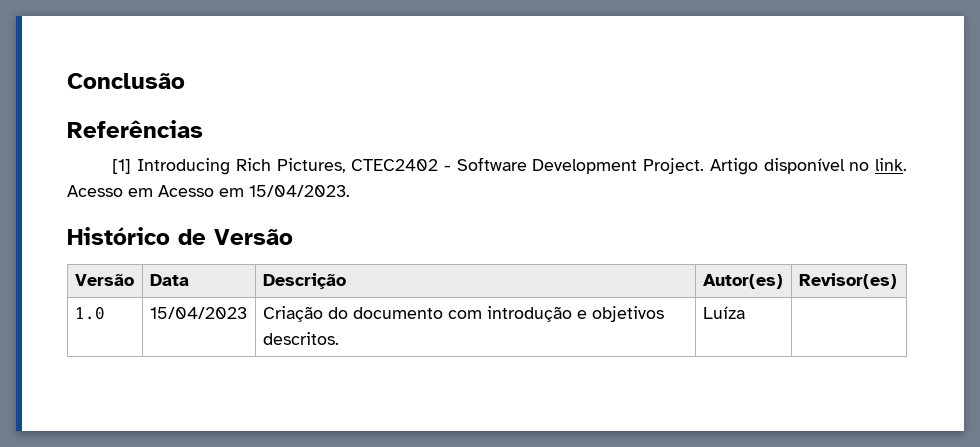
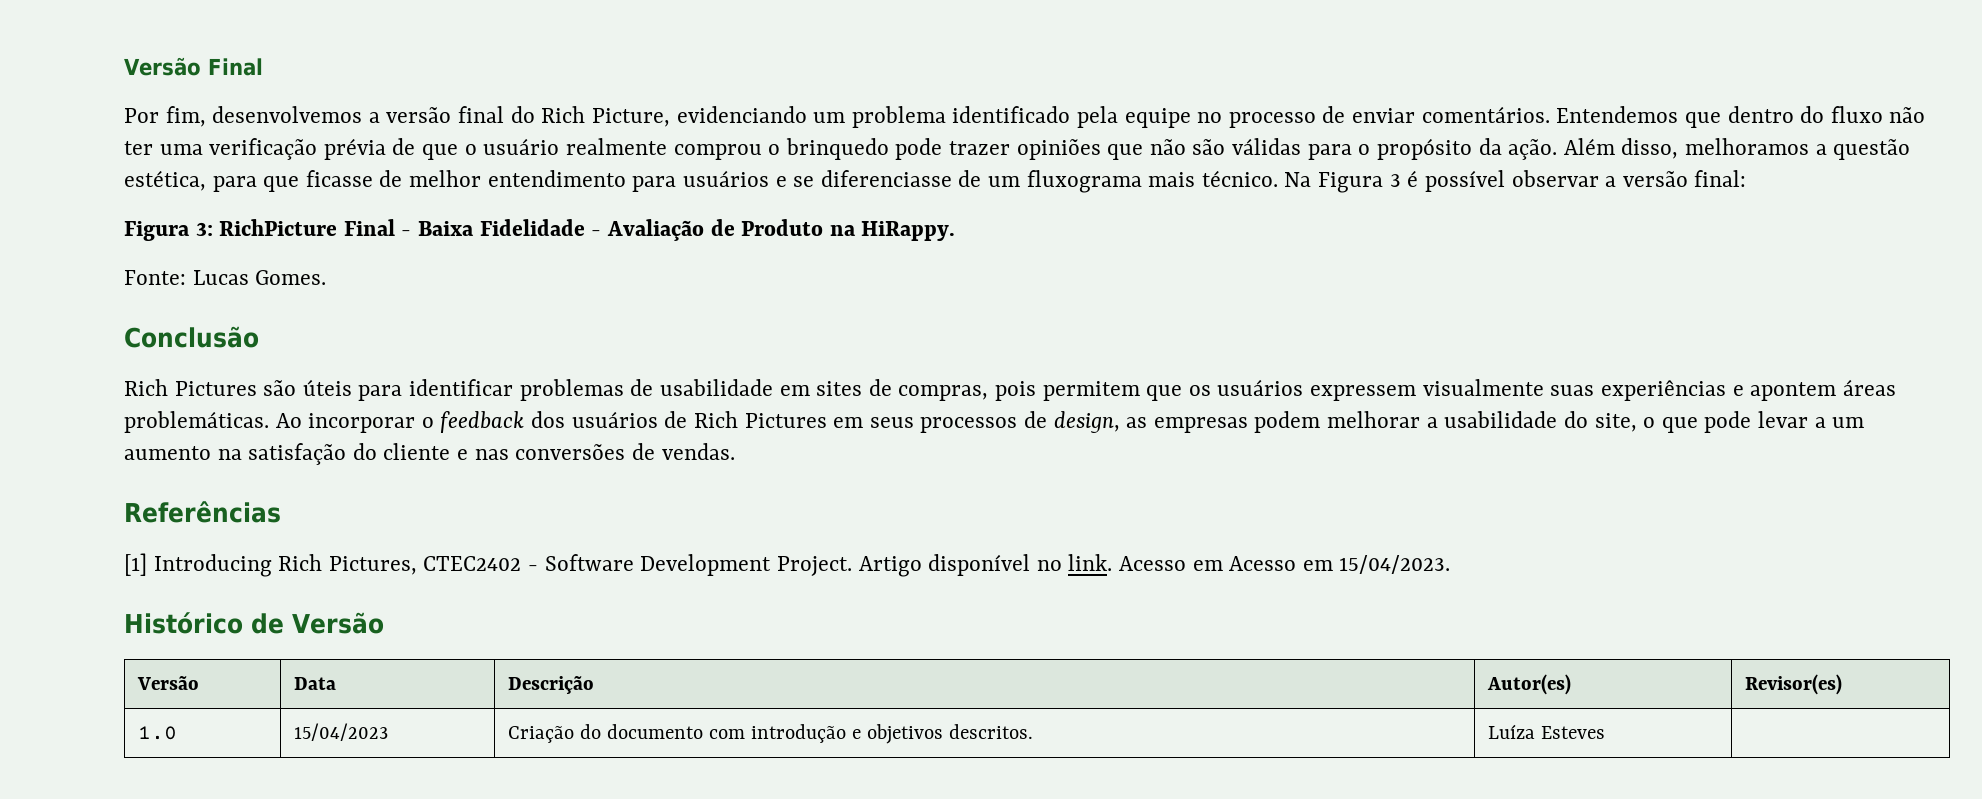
[67,73,185,89] Conclusão -> [124,57,263,76] [124,106,1926,128] [124,138,1911,160] [124,170,1747,193] [124,219,956,241] [124,270,327,285] [124,326,259,348] [124,379,1896,401] [124,411,1865,433] [124,443,735,465] Versão Final // Por fim, desenvolvemos a versão final do Rich Picture, evidenciando um problema identificado pela equipe no processo de enviar comentários. Entendemos que dentro do fluxo não ter uma verificação prévia de que o usuário realmente comprou o brinquedo pode trazer opiniões que não são válidas para o propósito da ação. Além disso, melhoramos a questão estética, para que ficasse de melhor entendimento para usuários e se diferenciasse de um fluxograma mais técnico. Na Figura 3 é possível observar a versão final: // Figura 3: RichPicture Final - Baixa Fidelidade - Avaliação de Produto na HiRappy. // Fonte: Lucas Gomes. // Conclusão // Rich Pictures são úteis para identificar problemas de usabilidade em sites de compras, pois permitem que os usuários expressem visualmente suas experiências e apontem áreas problemáticas. Ao incorporar o feedback dos usuários de Rich Pictures em seus processos de design, as empresas podem melhorar a usabilidade do site, o que pode levar a um aumento na satisfação do cliente e nas conversões de vendas.
(745, 312) none -> [1541,726,1606,739] Esteves

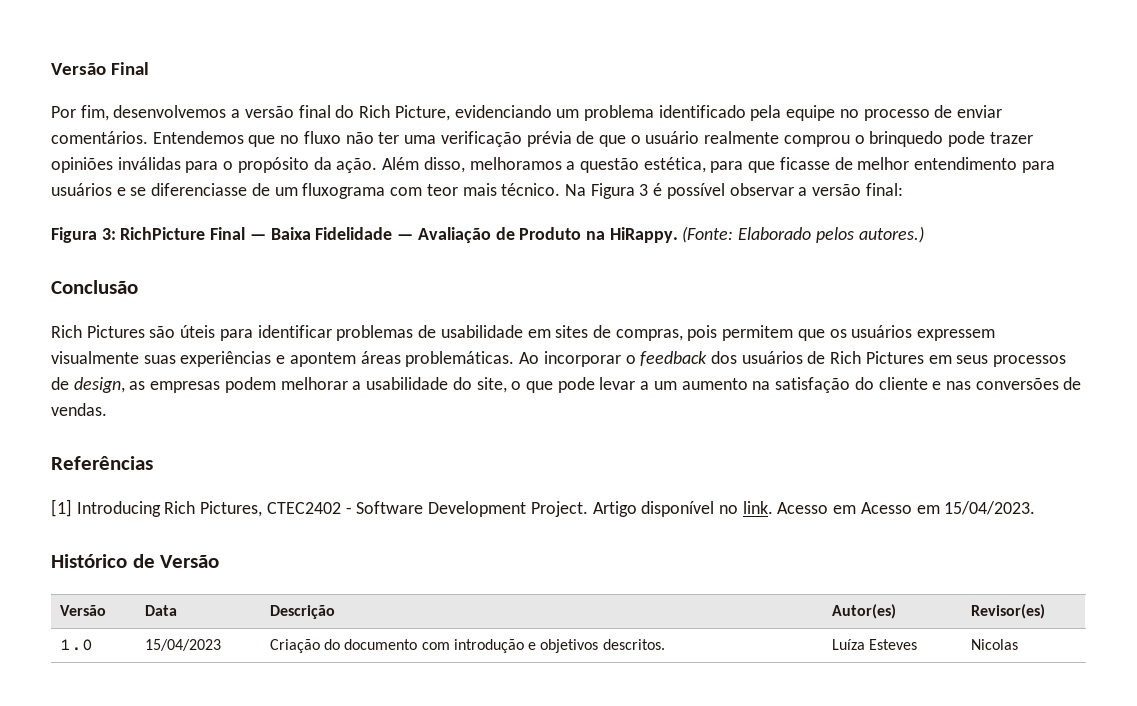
[1727,106,1825,123] dentro do -> [280,135,300,144] no
[1107,138,1302,160] que não são válidas -> [117,157,181,170] inválidas
(1142, 181) none -> [390,184,458,196] com teor
[401,230,412,236] - -> [249,234,266,240] —
[591,230,602,236] - -> [397,234,414,240] —
[124,270,327,285] // Fonte: Lucas Gomes. -> [682,226,924,243] (Fonte: Elaborado pelos autores.)
(1606, 732) none -> [970,639,1018,650] Nicolas

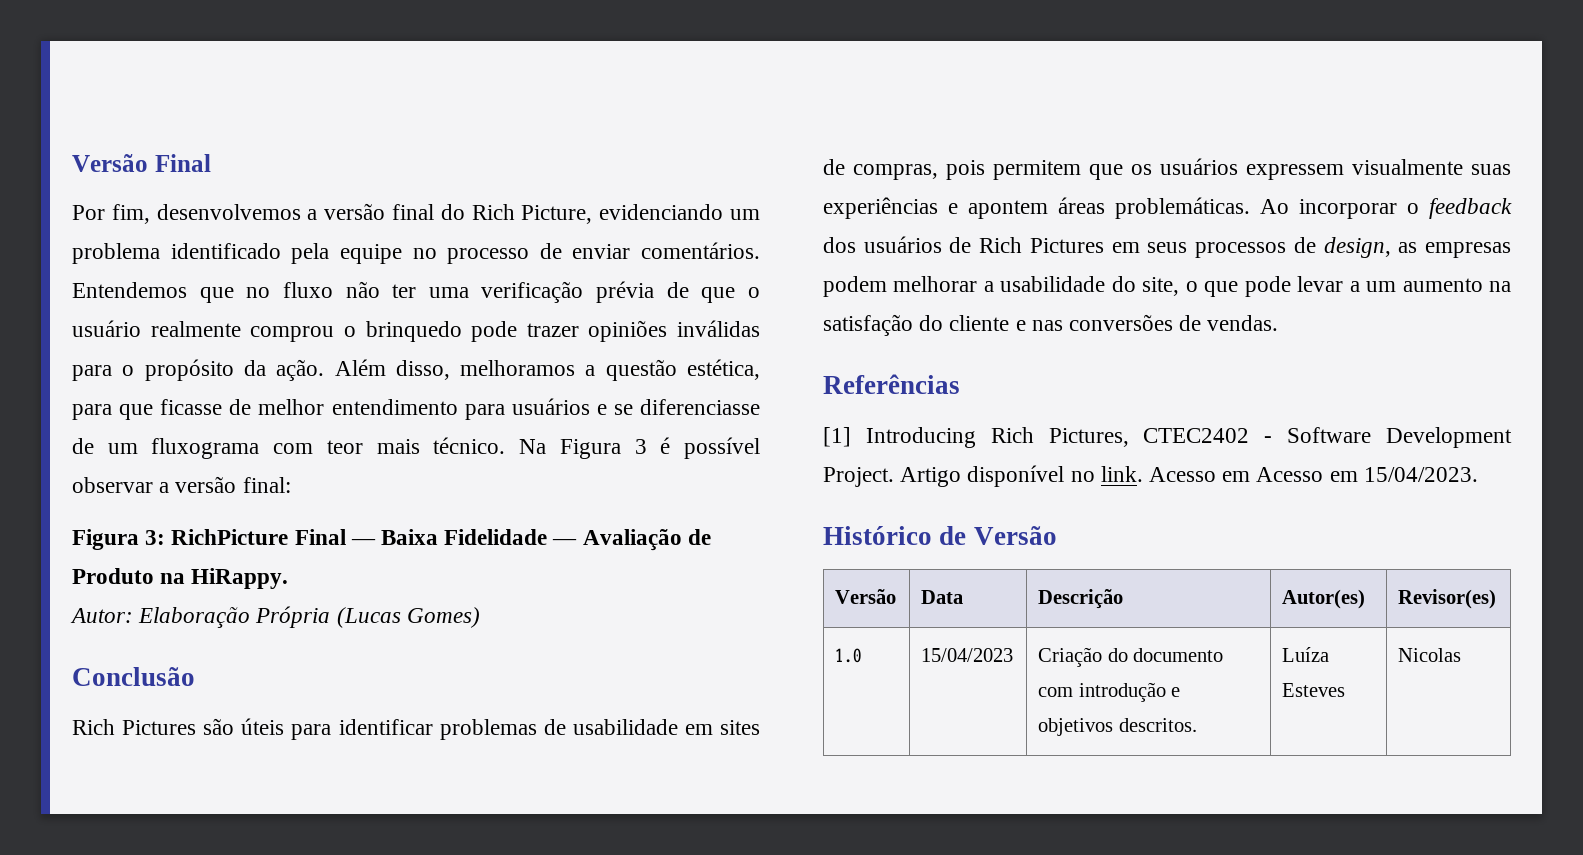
[682,226,924,243] (Fonte: Elaborado pelos autores.) -> [70,606,480,628] // Autor: Elaboração Própria (Lucas Gomes)

